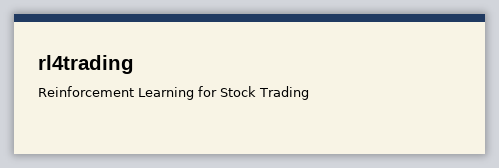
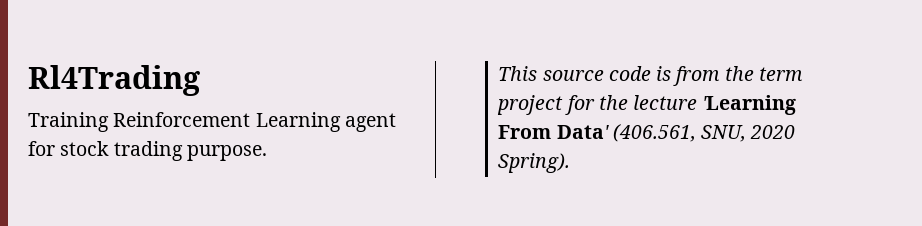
[38,55,134,74] [38,86,309,100] rl4trading // Reinforcement Learning for Stock Trading -> [28,65,200,96] [28,112,396,132] [28,141,267,161] [498,66,803,86] [497,95,797,115] [498,124,796,142] [498,153,571,173] Rl4Trading // Training Reinforcement Learning agent for stock trading purpose. // This source code is from the term project for the lecture 'Learning From Data' (406.561, SNU, 2020 Spring).

